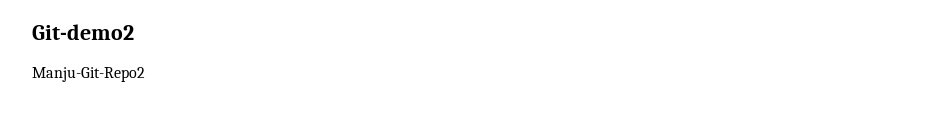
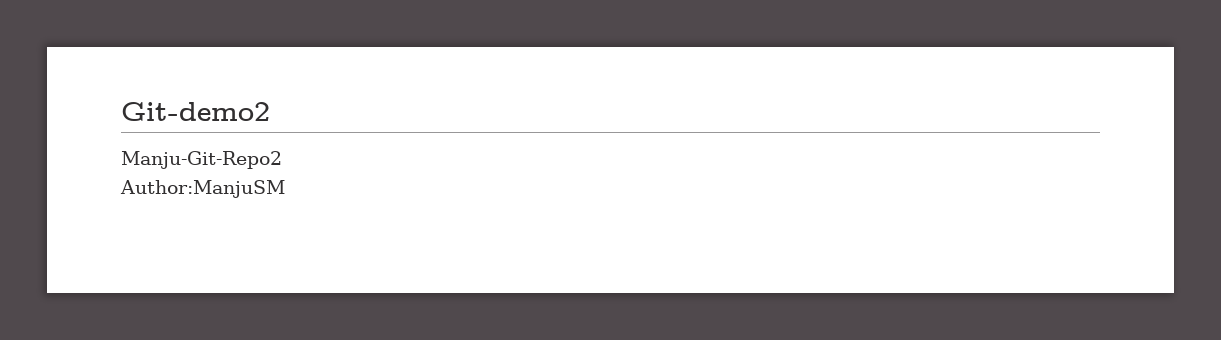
(145, 74) none -> [120,180,285,198] // Author:ManjuSM

